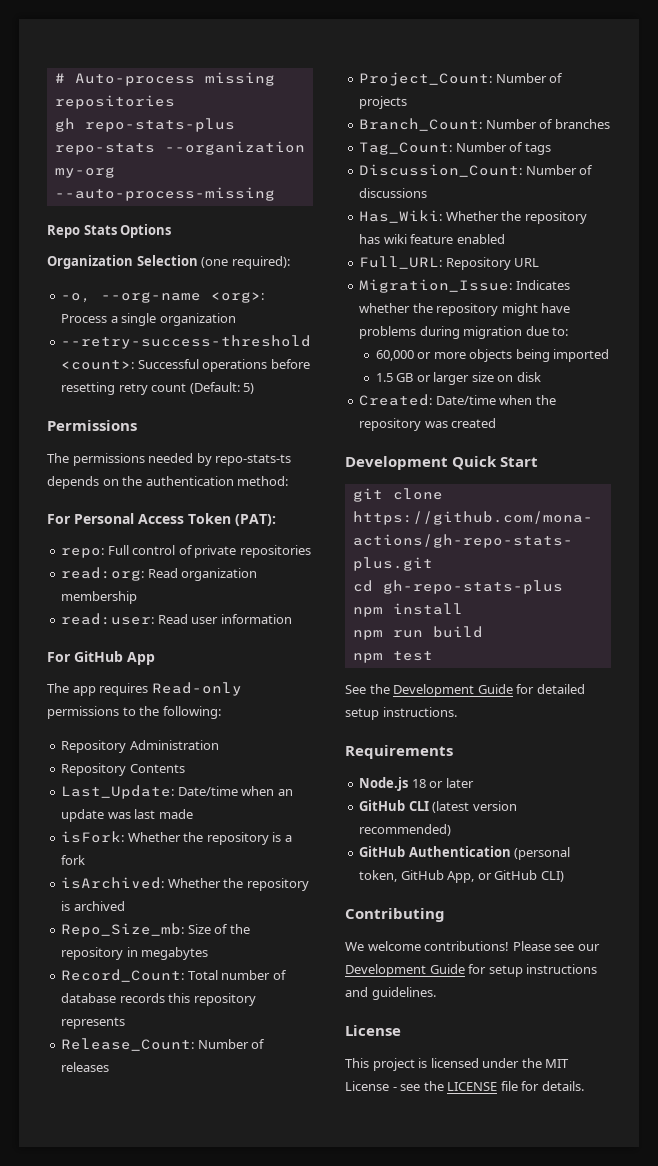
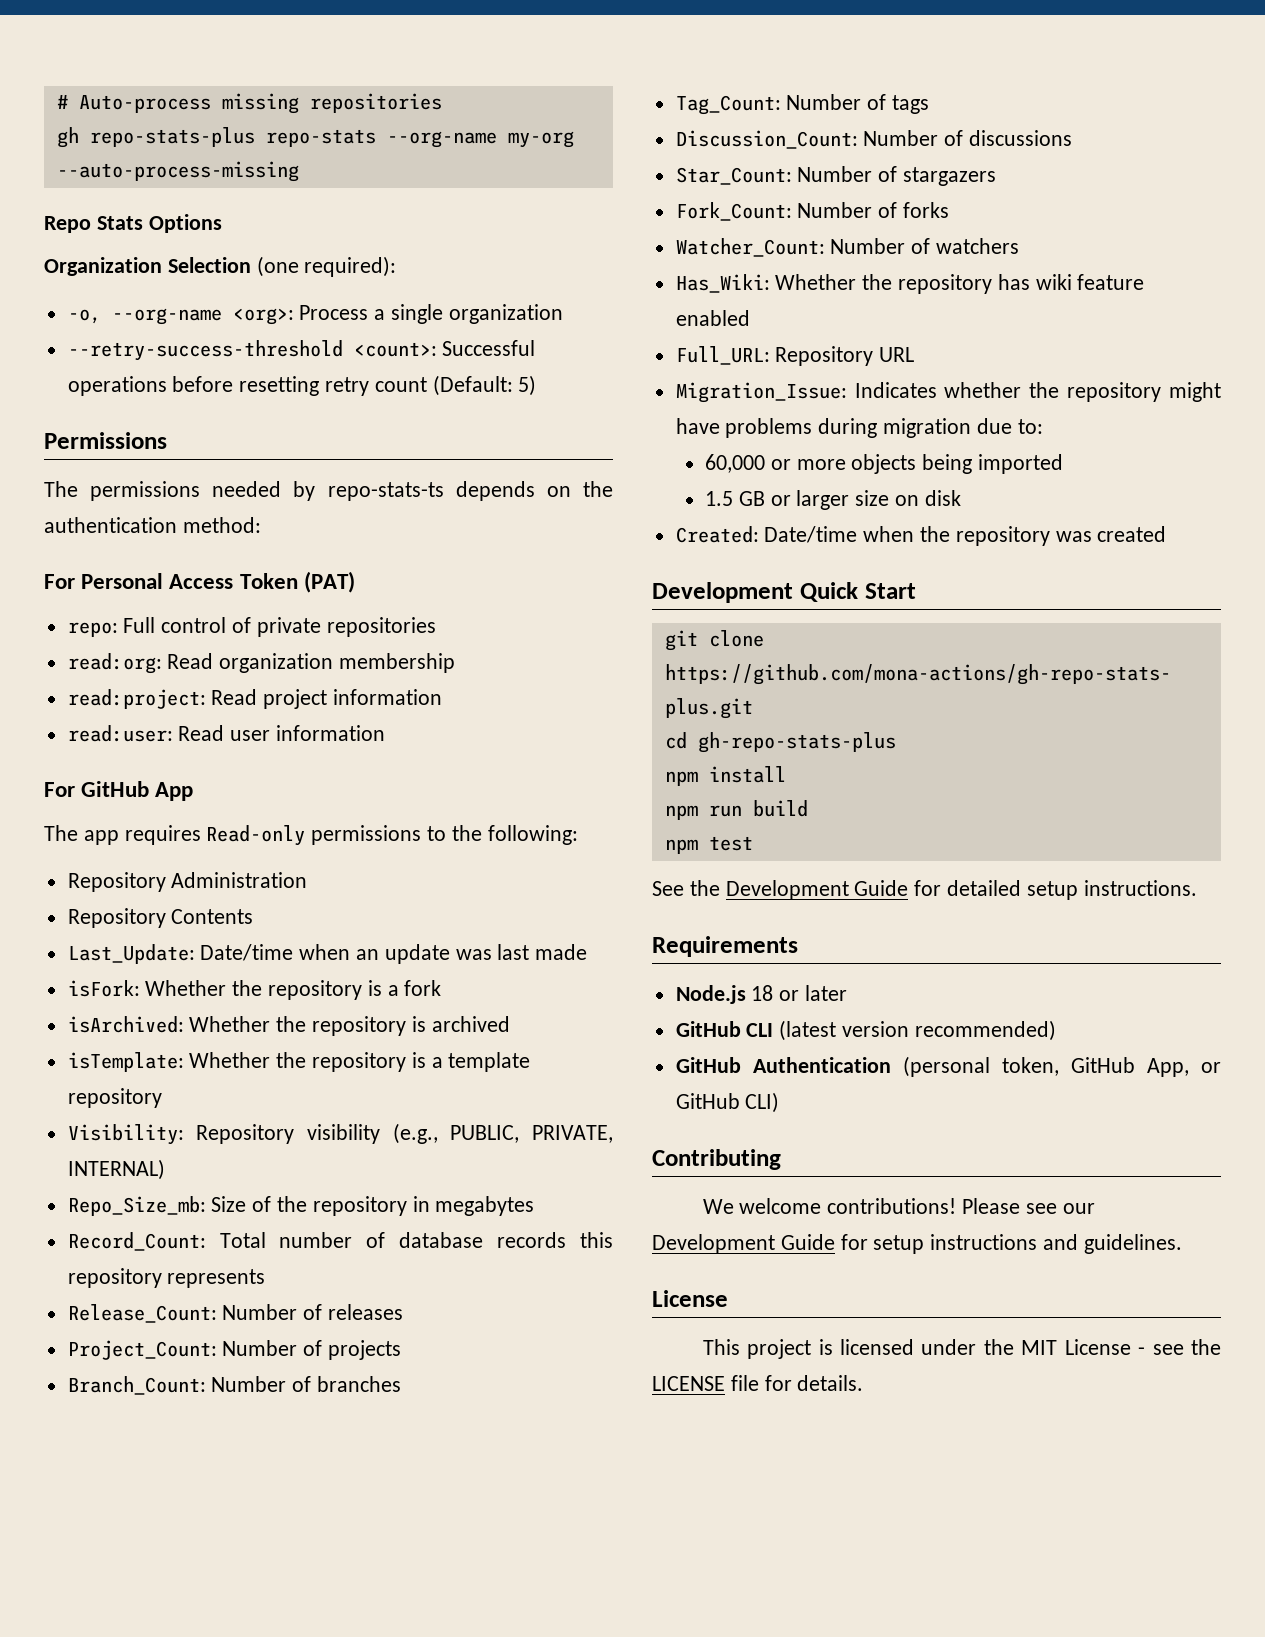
[164,141,305,155] --organization -> [386,131,497,148] --org-name
[235,514,276,526] (PAT): -> [303,571,355,593] (PAT)
(138, 597) none -> [67,689,443,709] // read:project: Read project information
(125, 906) none -> [67,1052,531,1072] [67,1088,162,1108] [67,1123,613,1145] [67,1159,165,1180] // isTemplate: Whether the repository is a template repository // Visibility: Repository visibility (e.g., PUBLIC, PRIVATE, INTERNAL)
(428, 193) none -> [675,166,997,186] [675,202,950,221] [675,238,1020,257] // Star_Count: Number of stargazers // Fork_Count: Number of forks // Watcher_Count: Number of watchers

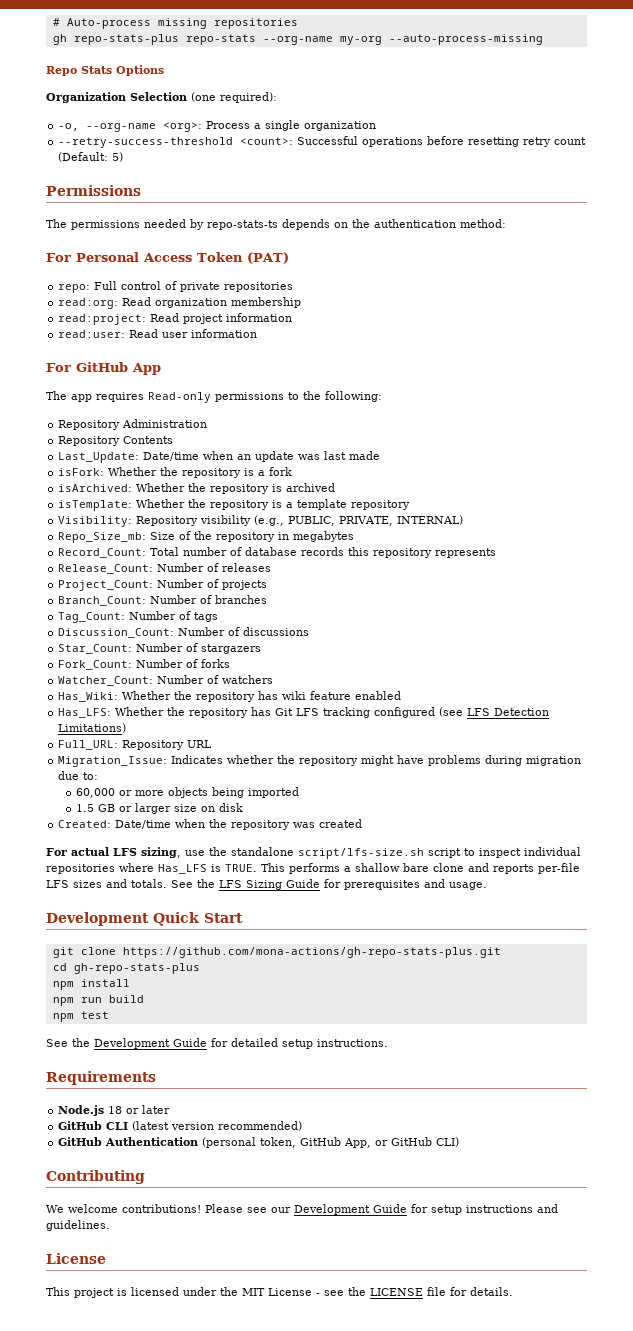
(750, 318) none -> [58,707,550,718] [58,723,127,733] // Has_LFS: Whether the repository has Git LFS tracking configured (see LFS Detection Limitations)
(1167, 534) none -> [46,847,581,859] [46,863,580,874] [46,879,487,890] // For actual LFS sizing, use the standalone script/lfs-size.sh script to inspect individual repositories where Has_LFS is TRUE. This performs a shallow bare clone and reports per-file LFS sizes and totals. See the LFS Sizing Guide for prerequisites and usage.

